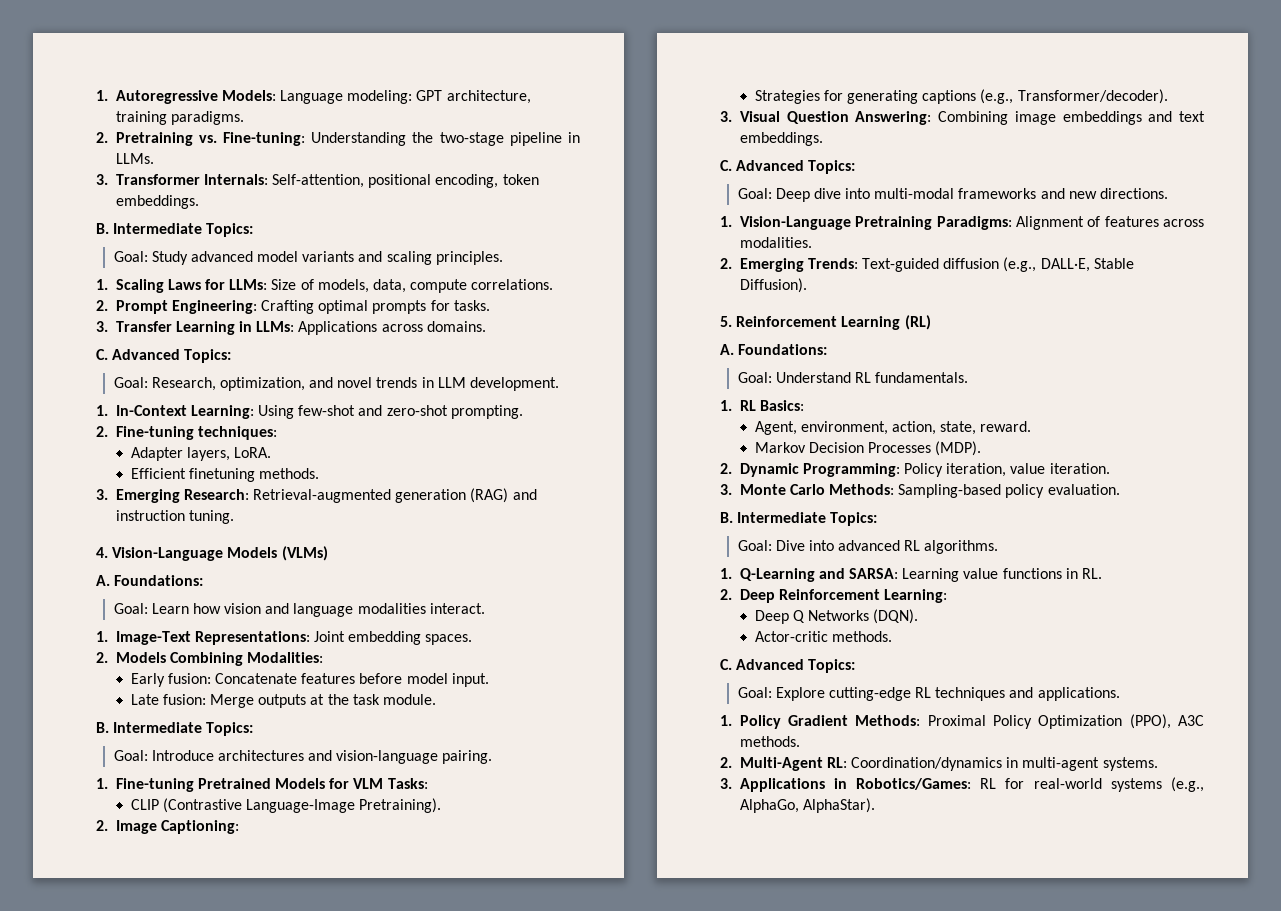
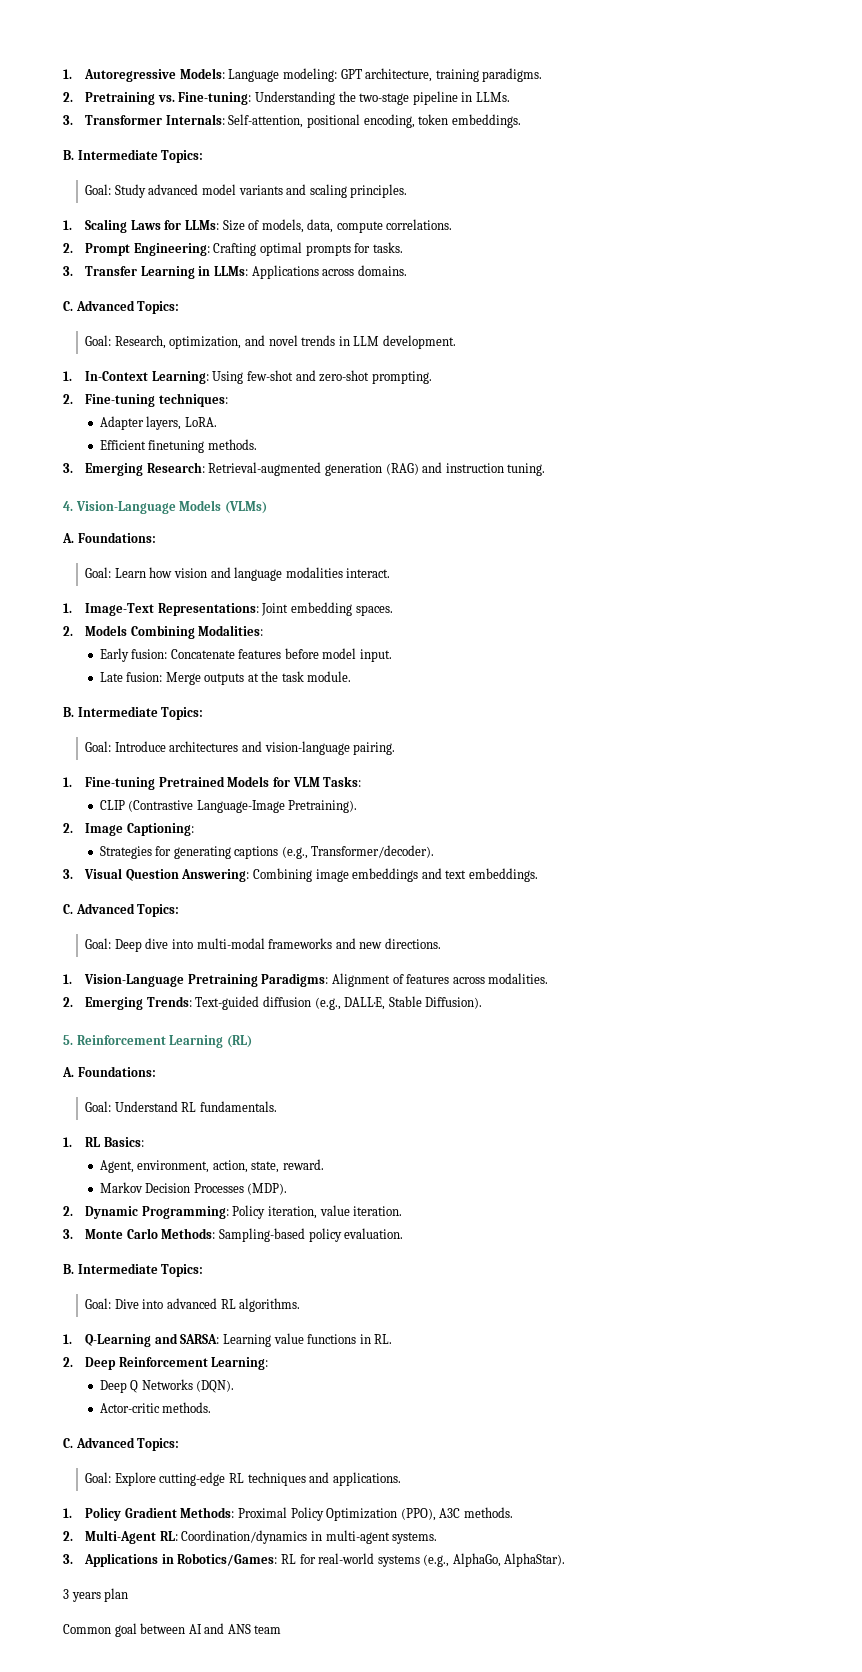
(875, 805) none -> [63,1588,129,1602] [63,1623,282,1637] // 3 years plan // Common goal between AI and ANS team

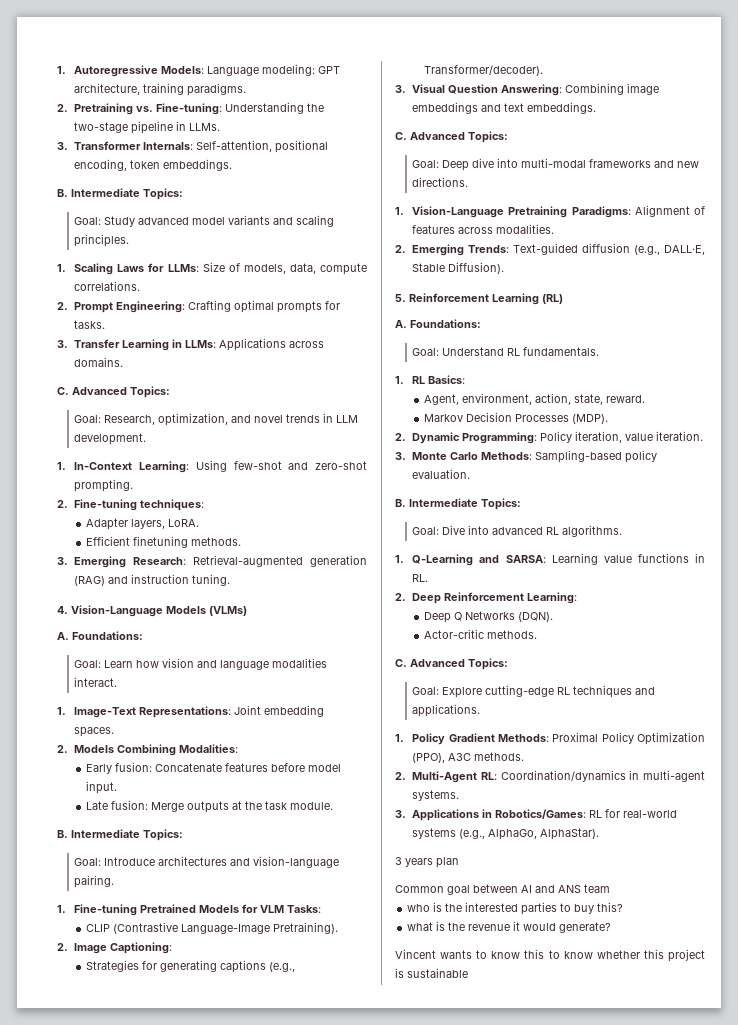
(282, 1629) none -> [407,902,624,915] [407,921,612,933] [395,949,705,962] [395,968,468,978] // who is the interested parties to buy this? // what is the revenue it would generate? // Vincent wants to know this to know whether this project is sustainable

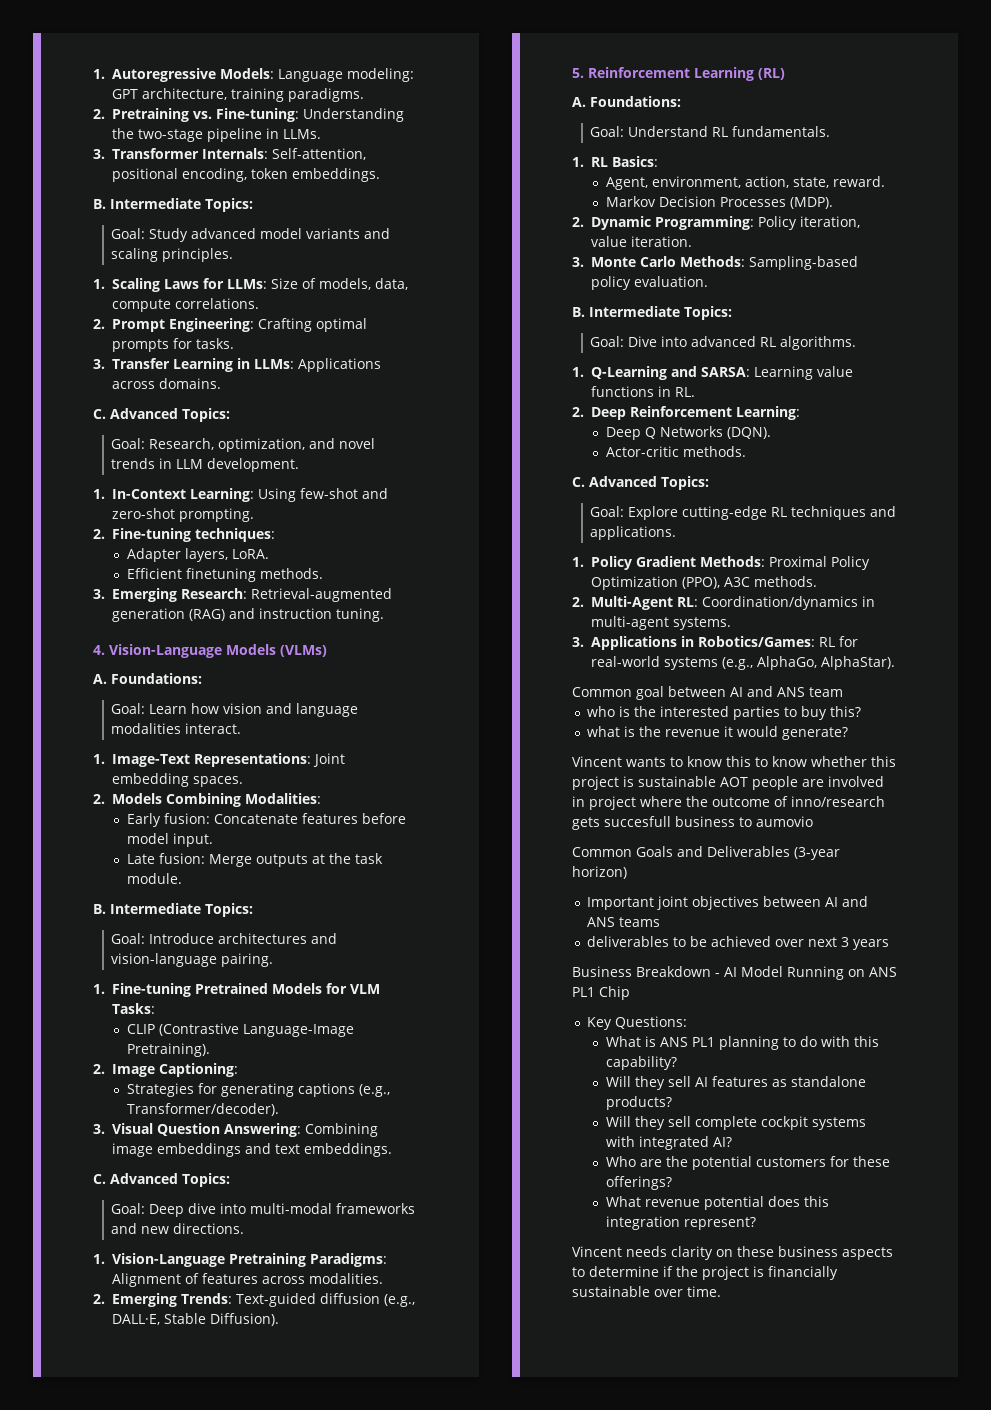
[395,857,459,868] // 3 years plan -> (895, 663) none
(468, 973) none -> [720,776,884,790] [572,796,885,810] [572,816,813,830] [572,846,840,860] [572,866,627,879] [587,896,869,910] [587,917,661,927] [587,936,890,950] [572,966,897,980] [572,986,630,1000] [587,1016,688,1030] [605,1036,879,1050] [605,1056,677,1070] [605,1076,866,1090] [605,1096,672,1110] [605,1116,866,1130] [605,1136,732,1150] [605,1156,890,1170] [605,1176,672,1190] [605,1196,829,1210] [605,1216,756,1230] [572,1246,893,1260] [572,1266,838,1280] [572,1286,721,1297] AOT people are involved in project where the outcome of inno/research gets succesfull business to aumovio // Common Goals and Deliverables (3-year horizon) // Important joint objectives between AI and ANS teams // deliverables to be achieved over next 3 years // Business Breakdown - AI Model Running on ANS PL1 Chip // Key Questions: // What is ANS PL1 planning to do with this capability? // Will they sell AI features as standalone products? // Will they sell complete cockpit systems with integrated AI? // Who are the potential customers for these offerings? // What revenue potential does this integration represent? // Vincent needs clarity on these business aspects to determine if the project is financially sustainable over time.

